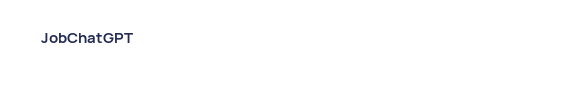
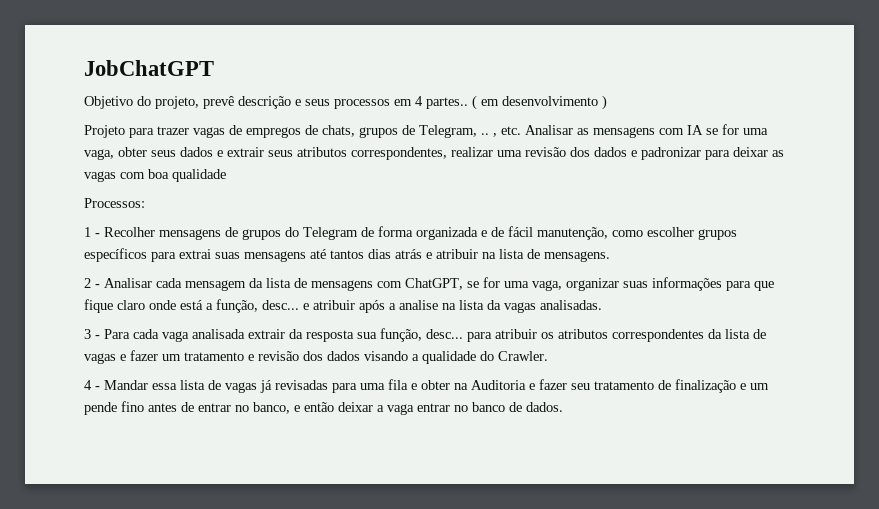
(133, 38) none -> [84,95,607,110] [84,124,768,138] [84,147,784,160] [84,169,226,182] [84,198,145,208] [84,226,737,240] [84,248,610,262] [84,277,774,291] [84,299,602,313] [84,328,766,342] [84,350,548,364] [84,379,769,393] [84,401,563,415] // Objetivo do projeto, prevê descrição e seus processos em 4 partes.. ( em desenvolvimento ) // Projeto para trazer vagas de empregos de chats, grupos de Telegram, .. , etc. Analisar as mensagens com IA se for uma vaga, obter seus dados e extrair seus atributos correspondentes, realizar uma revisão dos dados e padronizar para deixar as vagas com boa qualidade // Processos: // 1 - Recolher mensagens de grupos do Telegram de forma organizada e de fácil manutenção, como escolher grupos específicos para extrai suas mensagens até tantos dias atrás e atribuir na lista de mensagens. // 2 - Analisar cada mensagem da lista de mensagens com ChatGPT, se for uma vaga, organizar suas informações para que fique claro onde está a função, desc... e atribuir após a analise na lista da vagas analisadas. // 3 - Para cada vaga analisada extrair da resposta sua função, desc... para atribuir os atributos correspondentes da lista de vagas e fazer um tratamento e revisão dos dados visando a qualidade do Crawler. // 4 - Mandar essa lista de vagas já revisadas para uma fila e obter na Auditoria e fazer seu tratamento de finalização e um pende fino antes de entrar no banco, e então deixar a vaga entrar no banco de dados.

